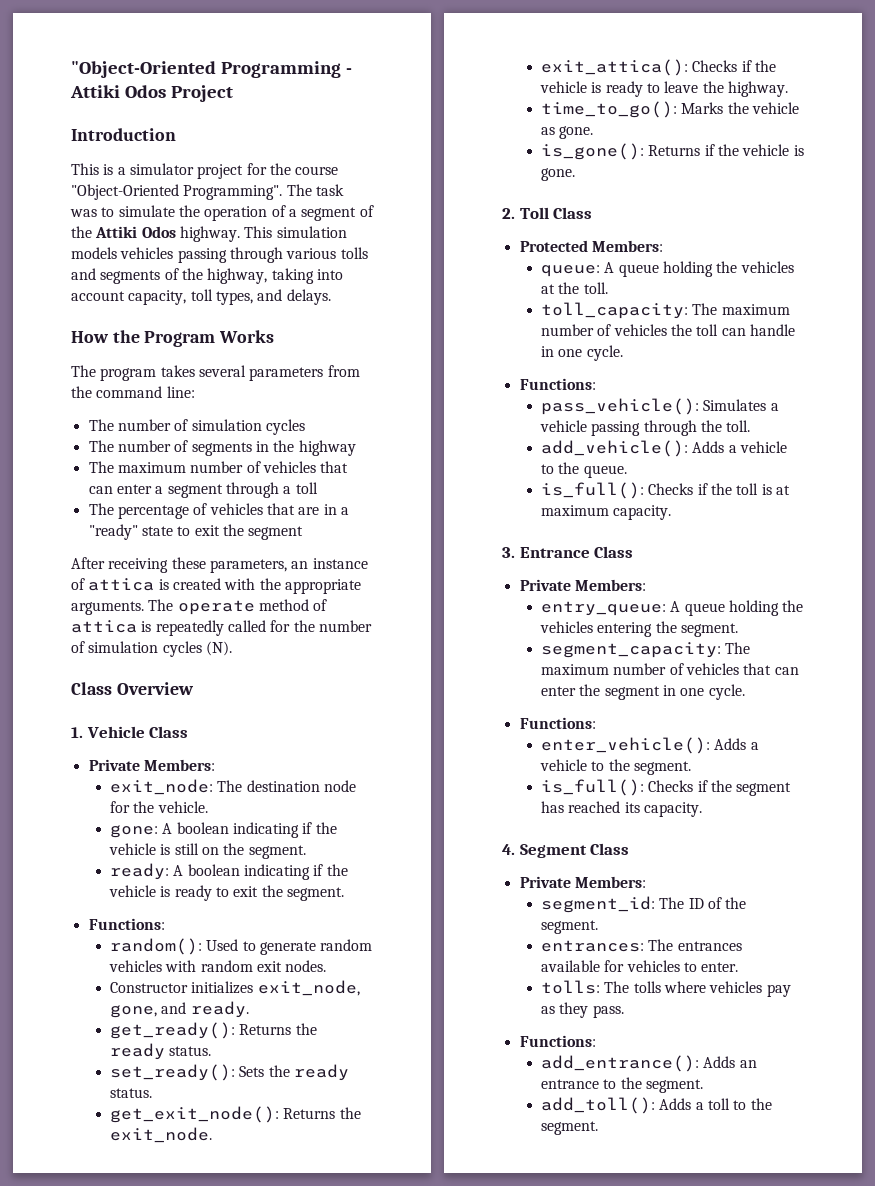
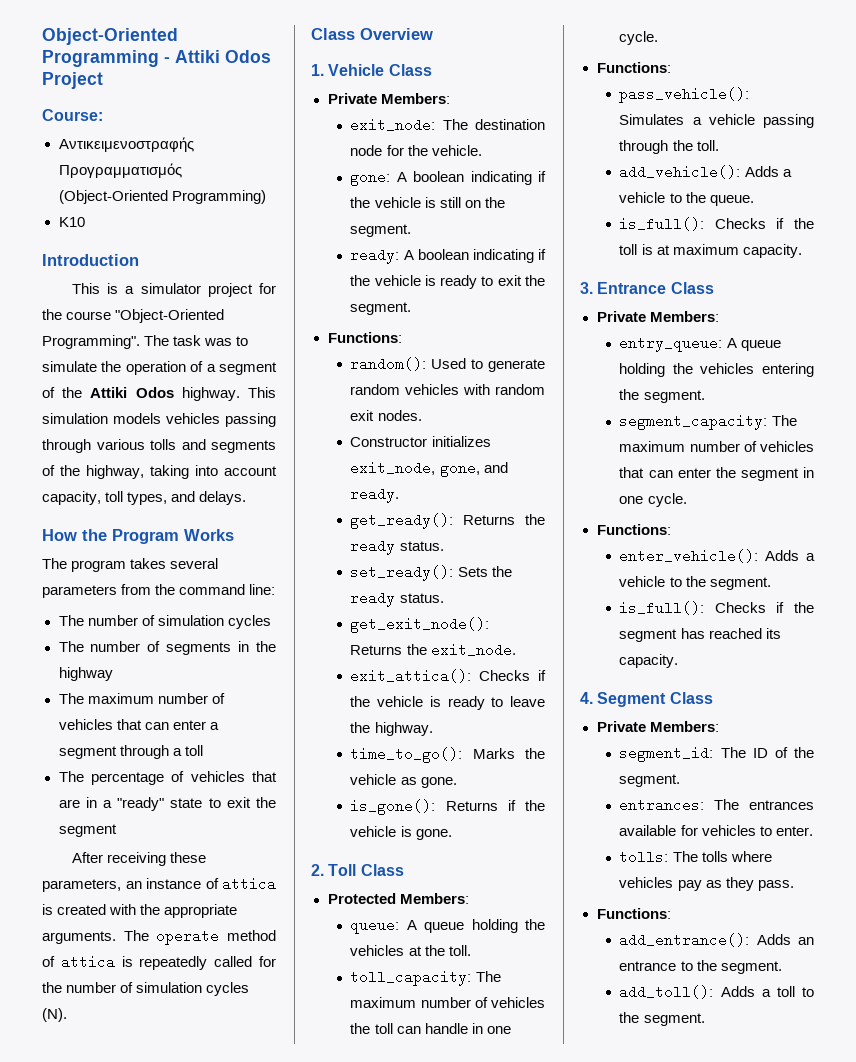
[71,61,216,78] "Object-Oriented -> [42,28,178,45] Object-Oriented
(233, 93) none -> [42,109,103,121] [58,137,194,152] [58,163,182,178] [58,190,266,204] [58,217,85,227] // Course: // Αντικειμενοστραφής Προγραμματισμός (Object-Oriented Programming) // Κ10

